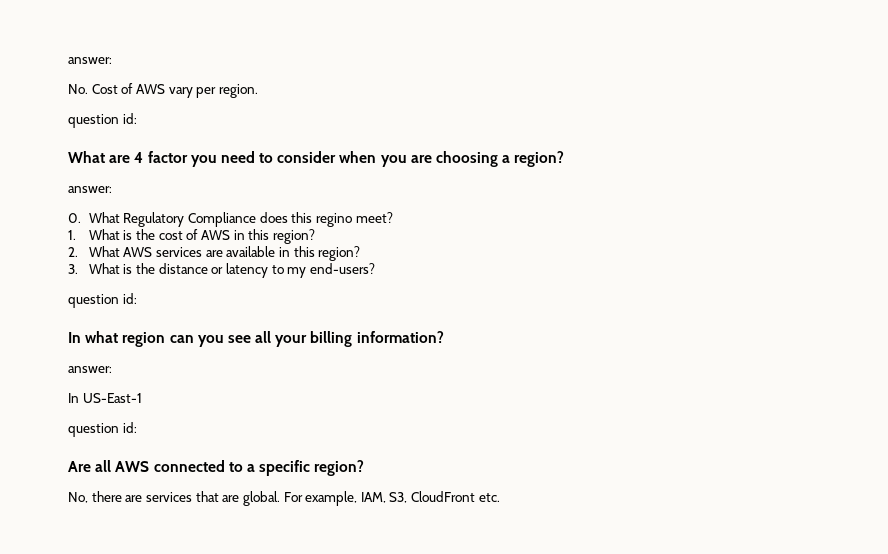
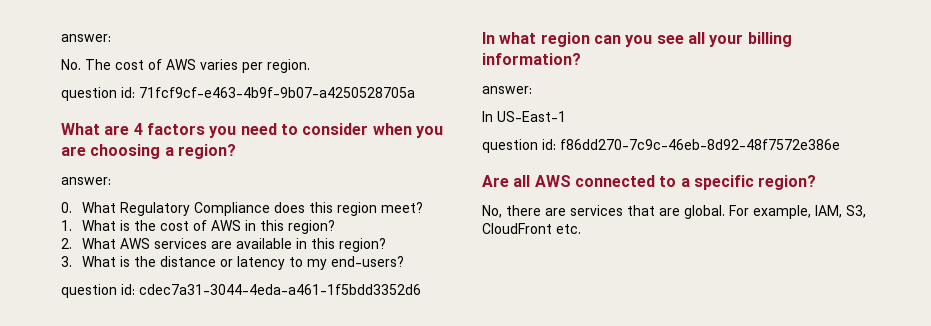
[91,83,193,98] Cost of AWS vary -> [85,59,238,70] The cost of AWS varies
(137, 118) none -> [139,87,415,98] 71fcf9cf-e463-4b9f-9b07-a4250528705a
[147,151,188,163] factor -> [146,123,205,135] factors
[315,213,352,227] regino -> [336,202,377,216] region
(137, 298) none -> [139,284,421,295] cdec7a31-3044-4eda-a461-1f5bdd3352d6
(137, 427) none -> [560,139,840,150] f86dd270-7c9c-46eb-8d92-48f7572e386e

